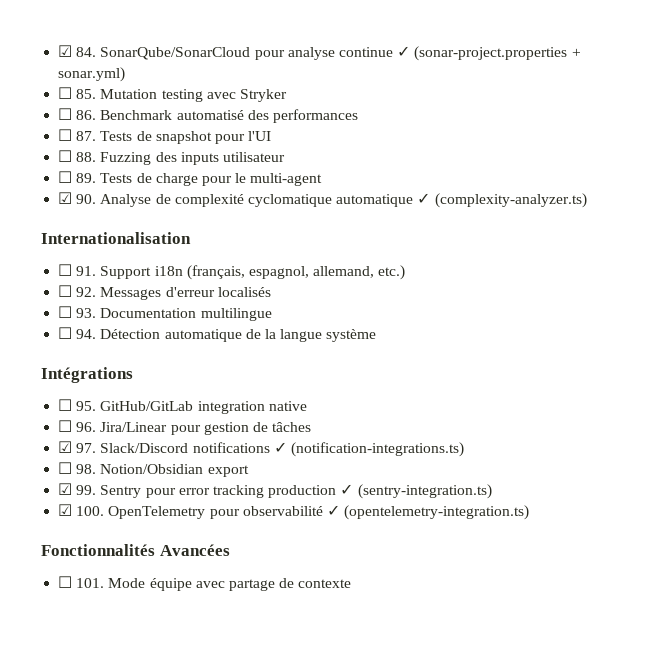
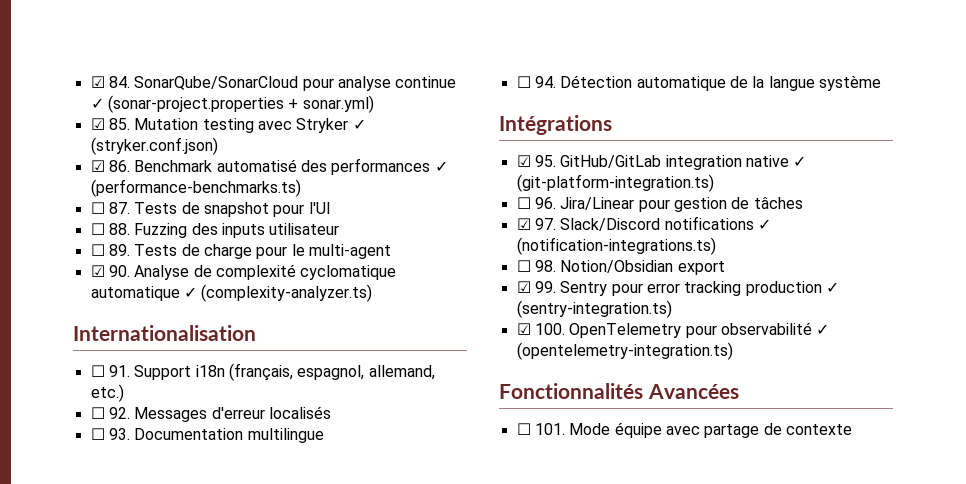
[58,87,73,99] ☐ -> [90,118,105,130] ☑
[58,108,73,120] // ☐ -> [352,119,366,130] [90,137,218,155] [90,160,105,172] ✓ (stryker.conf.json) // ☑
(358, 116) none -> [434,161,448,172] [90,179,301,197] ✓ (performance-benchmarks.ts)
[58,399,73,411] ☐ -> [516,155,531,167] ☑
(307, 406) none -> [793,156,807,167] [516,174,714,192] ✓ (git-platform-integration.ts)

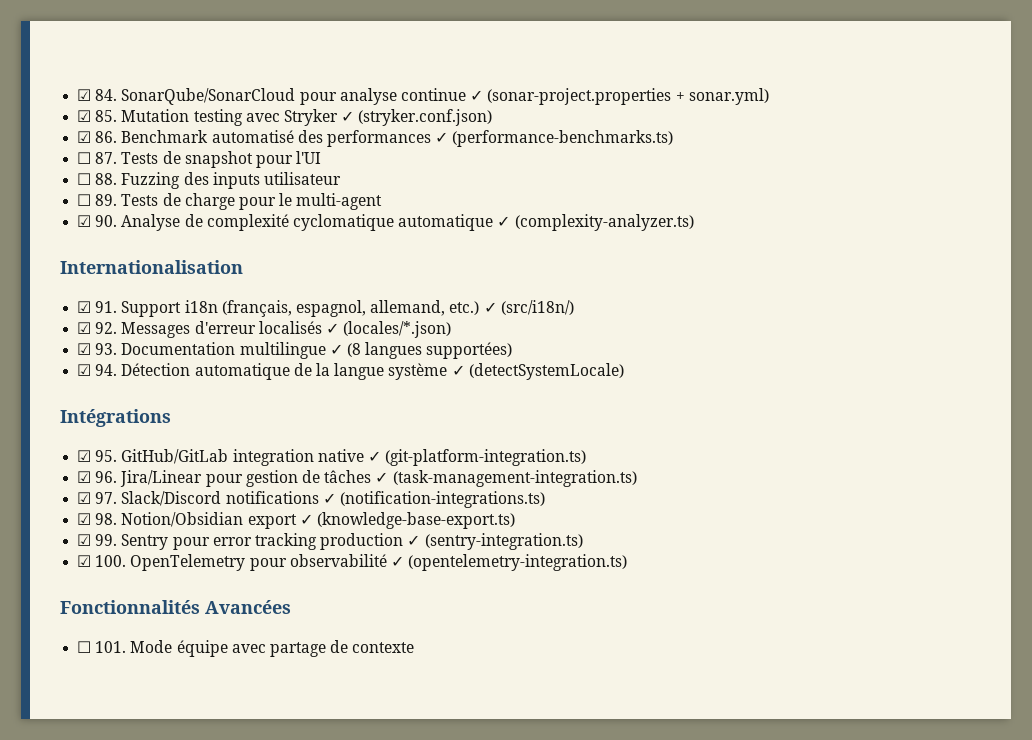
[90,365,105,377] ☐ -> [77,301,92,313] ☑
[90,407,105,419] // ☐ -> [483,300,574,315] [77,322,92,334] ✓ (src/i18n/) // ☑
[90,428,105,440] // ☐ -> [325,321,452,338] [77,343,92,355] ✓ (locales/*.json) // ☑
[516,76,531,88] // ☐ -> [329,342,513,359] [77,364,92,376] ✓ (8 langues supportées) // ☑
(881, 83) none -> [451,363,624,380] ✓ (detectSystemLocale)
[516,197,531,209] ☐ -> [77,471,92,483] ☑
(803, 203) none -> [375,470,637,487] ✓ (task-management-integration.ts)
[516,260,531,272] ☐ -> [77,513,92,525] ☑
(725, 268) none -> [299,512,515,529] ✓ (knowledge-base-export.ts)

